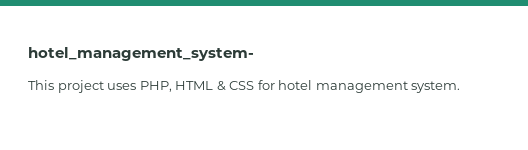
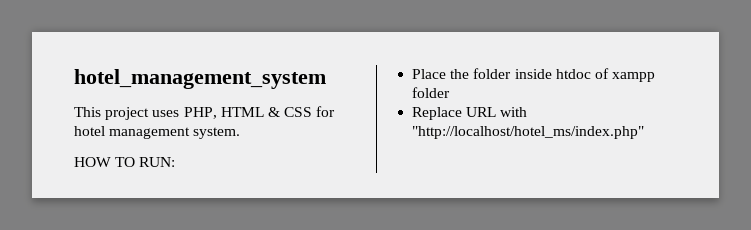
[28,47,254,61] hotel_management_system- -> [74,69,326,89] hotel_management_system
(461, 87) none -> [74,157,176,167] [412,68,656,82] [412,87,451,98] [412,107,528,120] [412,126,645,139] // HOW TO RUN: // Place the folder inside htdoc of xampp folder // Replace URL with "http://localhost/hotel_ms/index.php"

